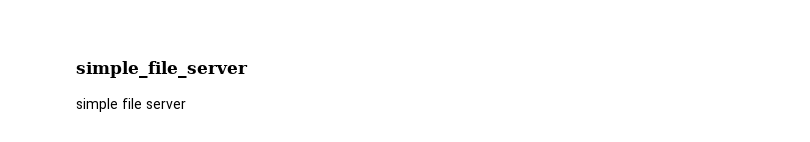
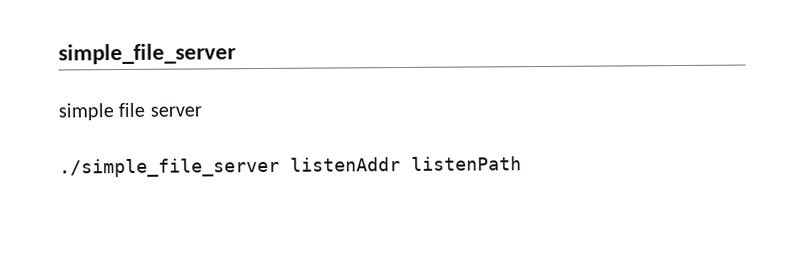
(186, 105) none -> [59,156,522,178] // ./simple_file_server listenAddr listenPath

